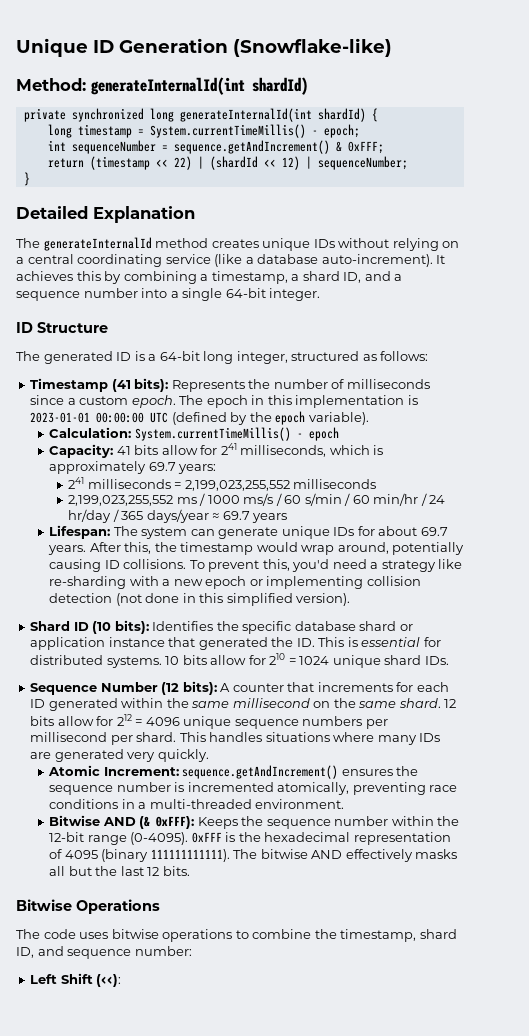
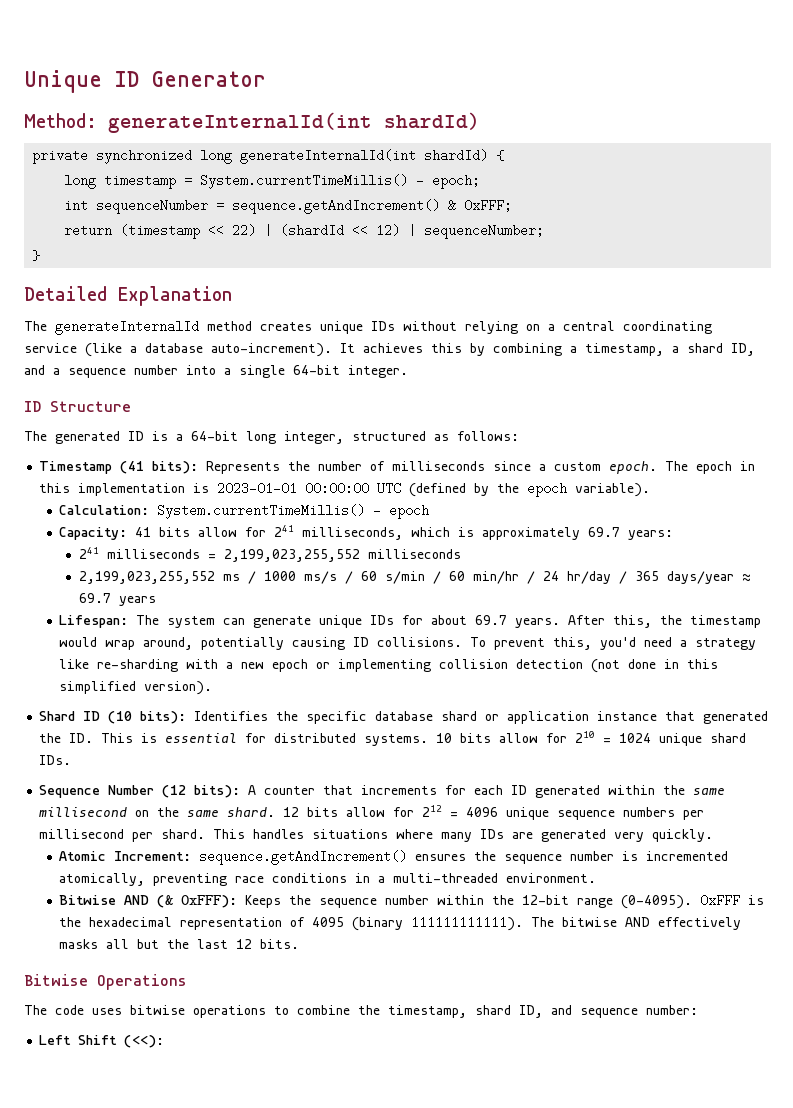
[119,38,392,57] Generation (Snowflake-like) -> [151,71,266,87] Generator

